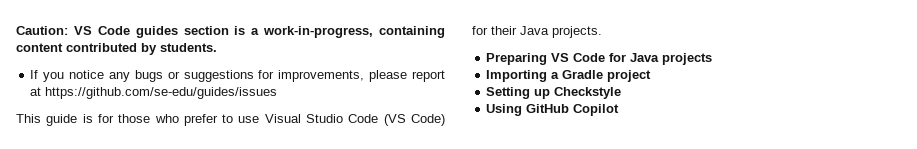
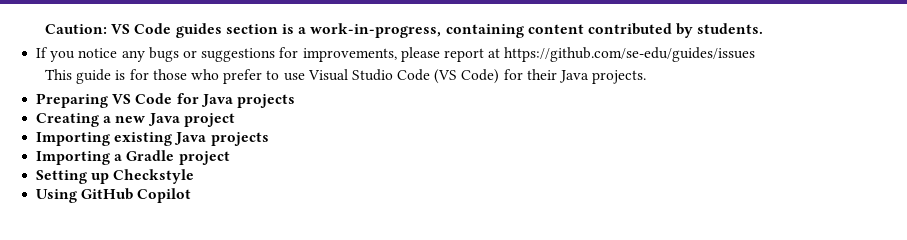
(713, 59) none -> [36,113,235,127] [36,132,269,146] // Creating a new Java project // Importing existing Java projects

